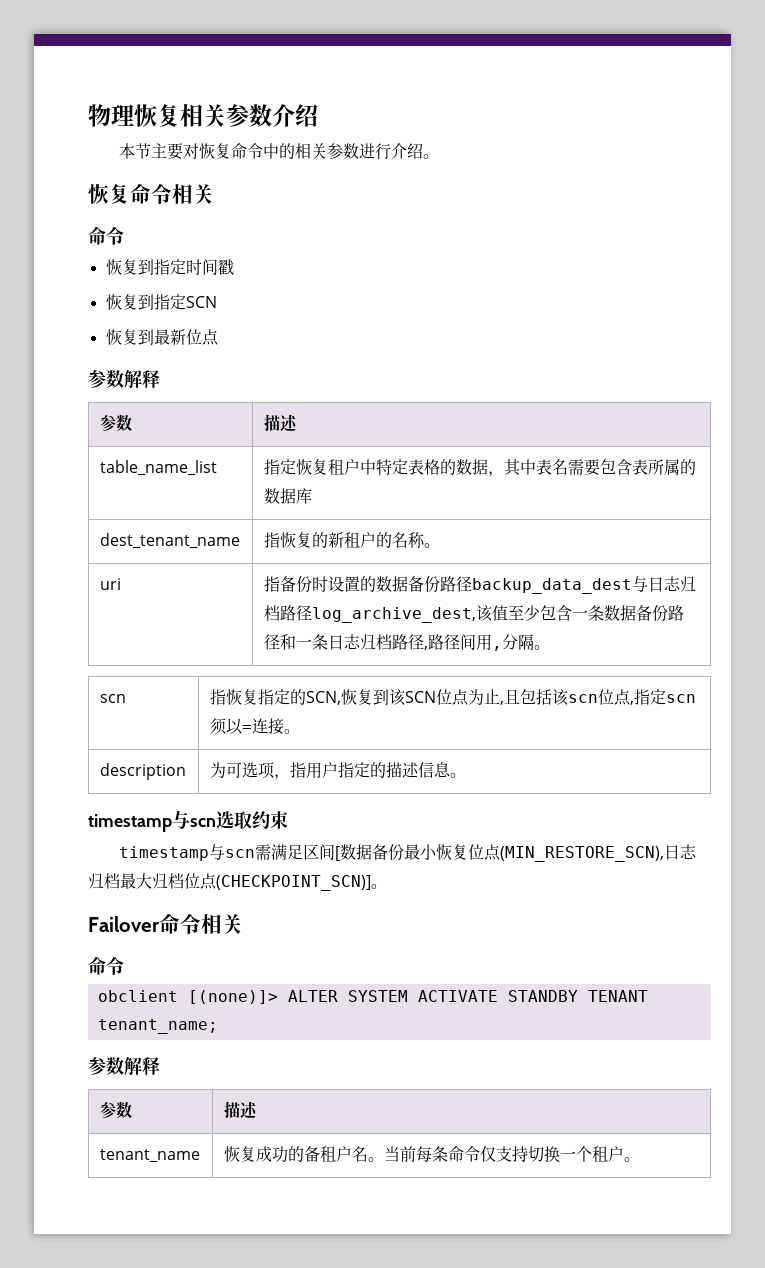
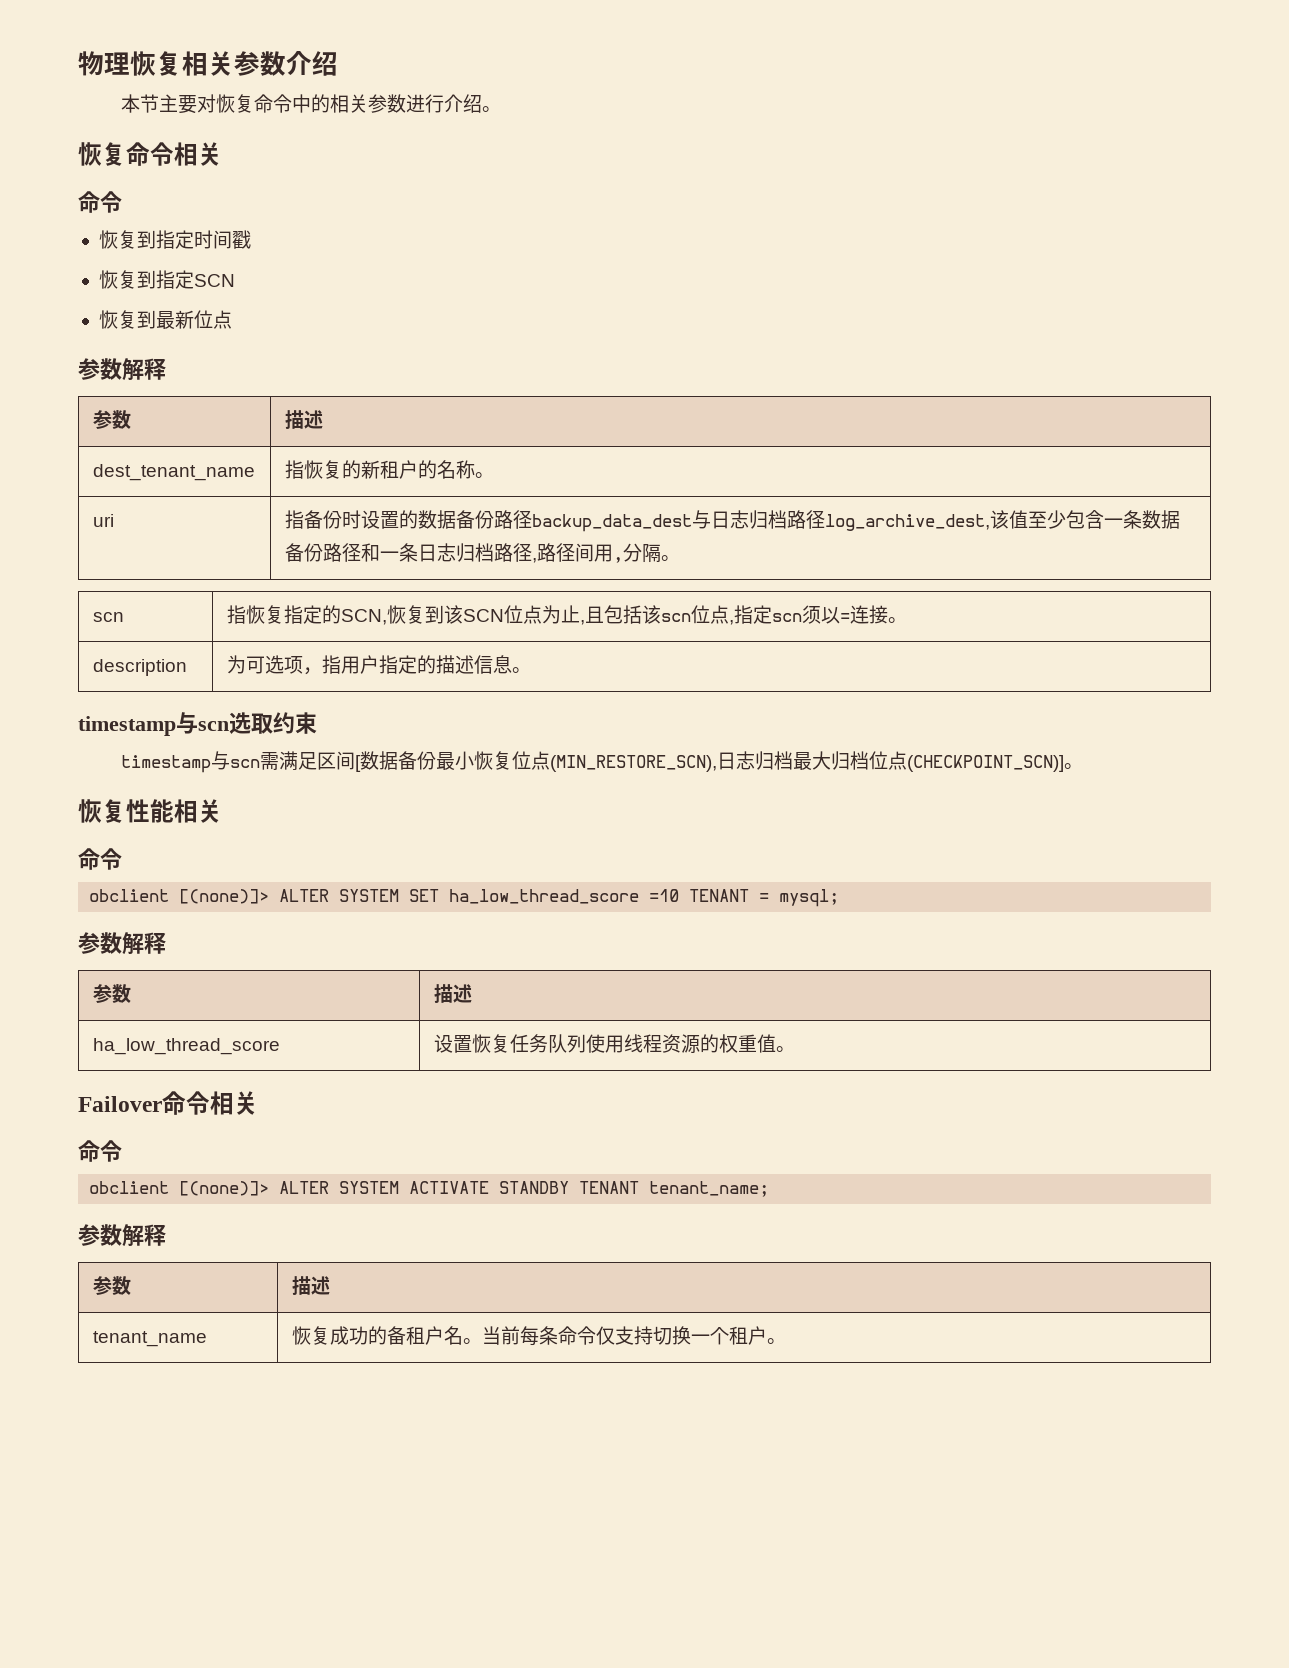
[99,460,217,476] [263,459,696,477] [263,488,312,504] // table_name_list | 指定恢复租户中特定表格的数据，其中表名需要包含表所属的数据库 -> (323, 419) none
(387, 886) none -> [78,799,222,823] [78,848,122,870] [89,889,840,907] [78,932,166,955] [92,984,131,1003] [433,984,472,1003] [92,1038,280,1055] [433,1034,795,1054] // 恢复性能相关 // 命令 // obclient [(none)]> ALTER SYSTEM SET ha_low_thread_score =10 TENANT = mysql; // 参数解释 // 参数 | 描述 // ha_low_thread_score | 设置恢复任务队列使用线程资源的权重值。

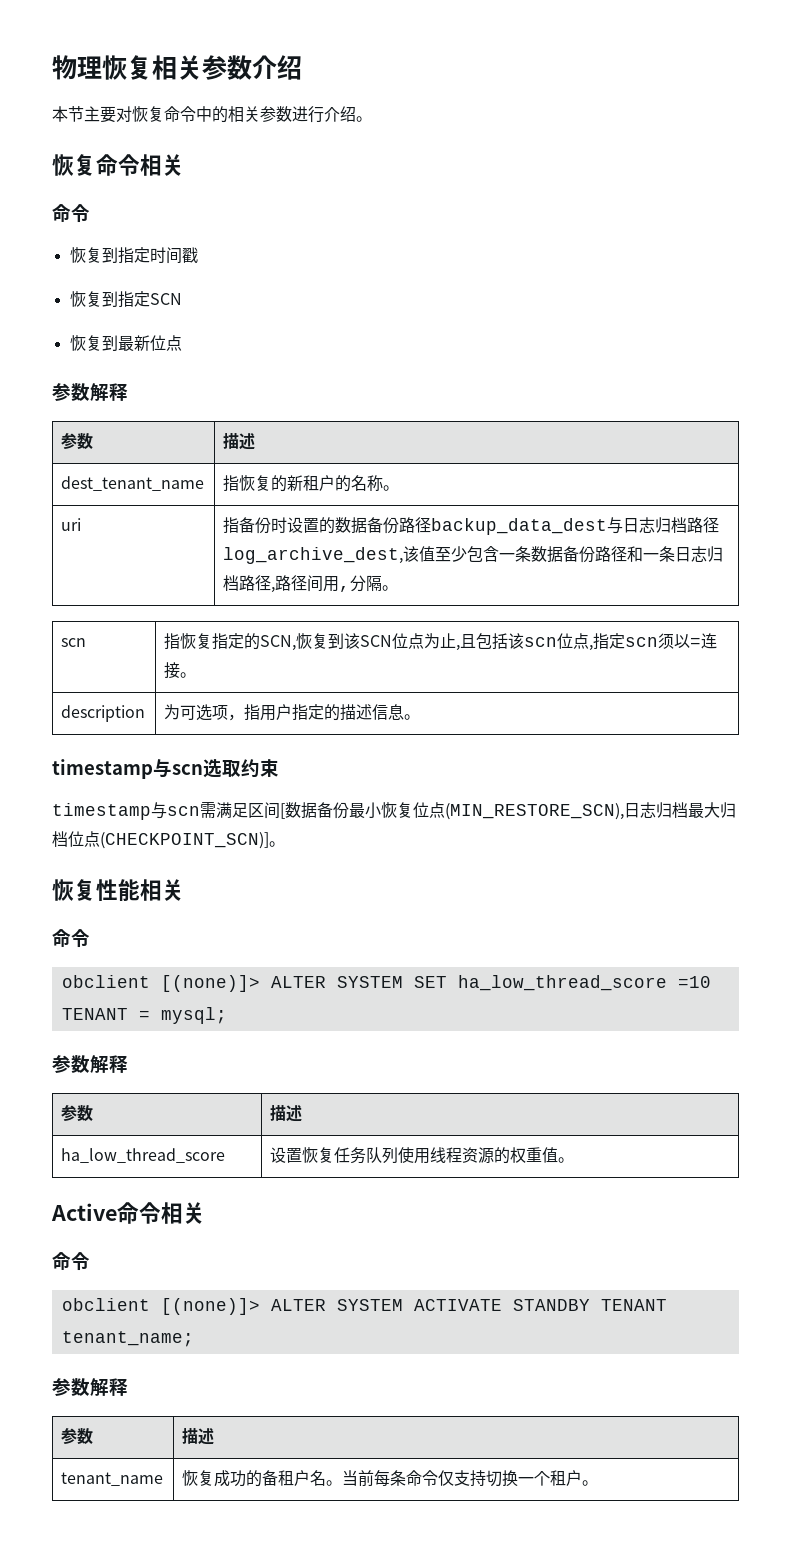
[78,1096,162,1112] Failover -> [51,1203,117,1221] Active

